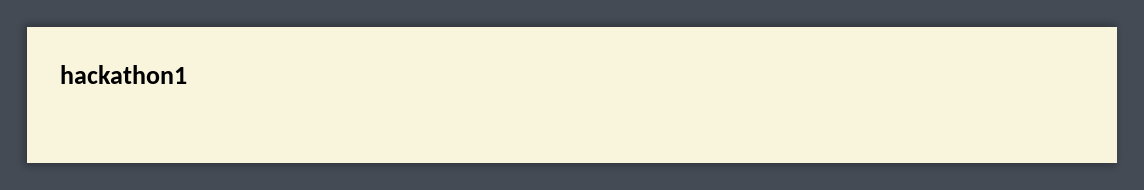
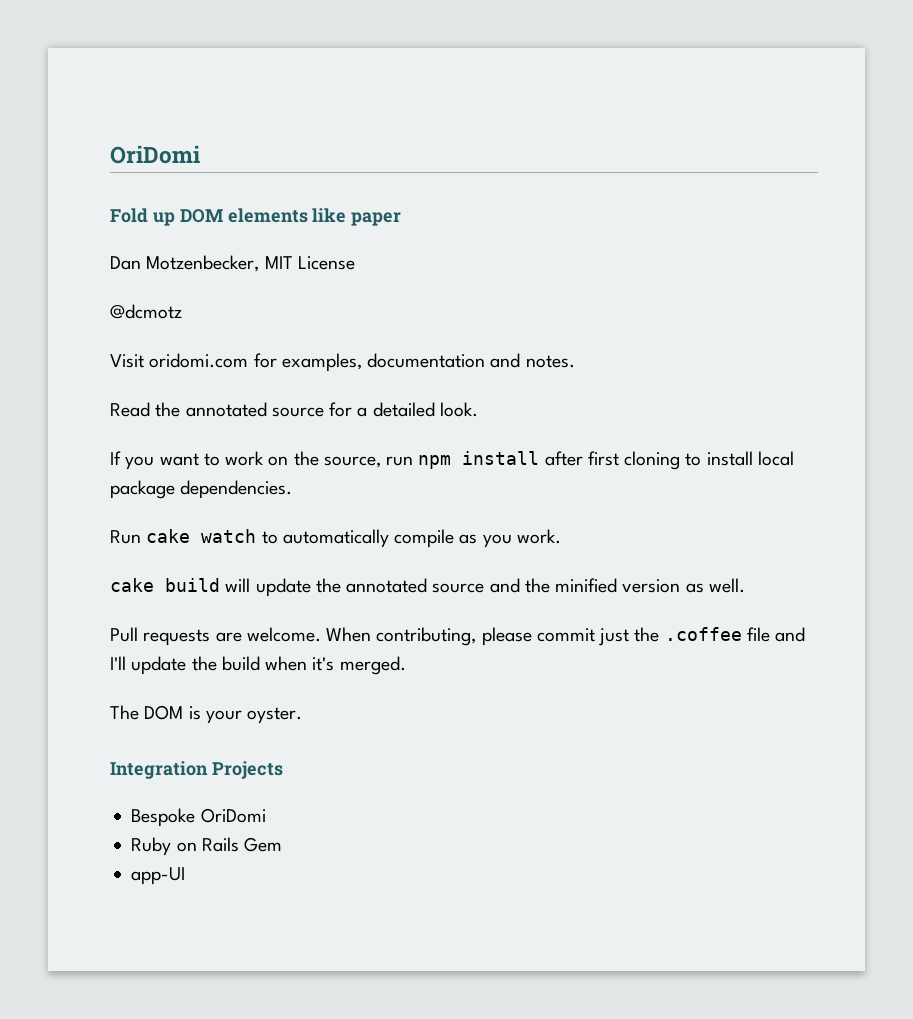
[60,65,187,84] hackathon1 -> [110,145,200,164] [110,208,402,226] [110,255,355,272] [110,304,182,319] [110,353,575,372] [110,402,478,417] [110,451,794,470] [110,480,293,499] [110,529,561,548] [110,578,745,597] [110,627,806,646] [110,656,406,675] [110,705,303,724] [110,761,283,779] [131,808,266,827] [131,837,283,856] [131,867,186,885] OriDomi // Fold up DOM elements like paper // Dan Motzenbecker, MIT License // @dcmotz // Visit oridomi.com for examples, documentation and notes. // Read the annotated source for a detailed look. // If you want to work on the source, run npm install after first cloning to install local package dependencies. // Run cake watch to automatically compile as you work. // cake build will update the annotated source and the minified version as well. // Pull requests are welcome. When contributing, please commit just the .coffee file and I'll update the build when it's merged. // The DOM is your oyster. // Integration Projects // Bespoke OriDomi // Ruby on Rails Gem // app-UI

